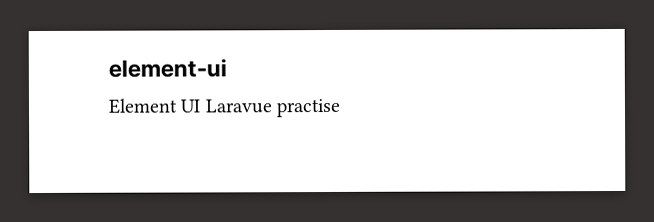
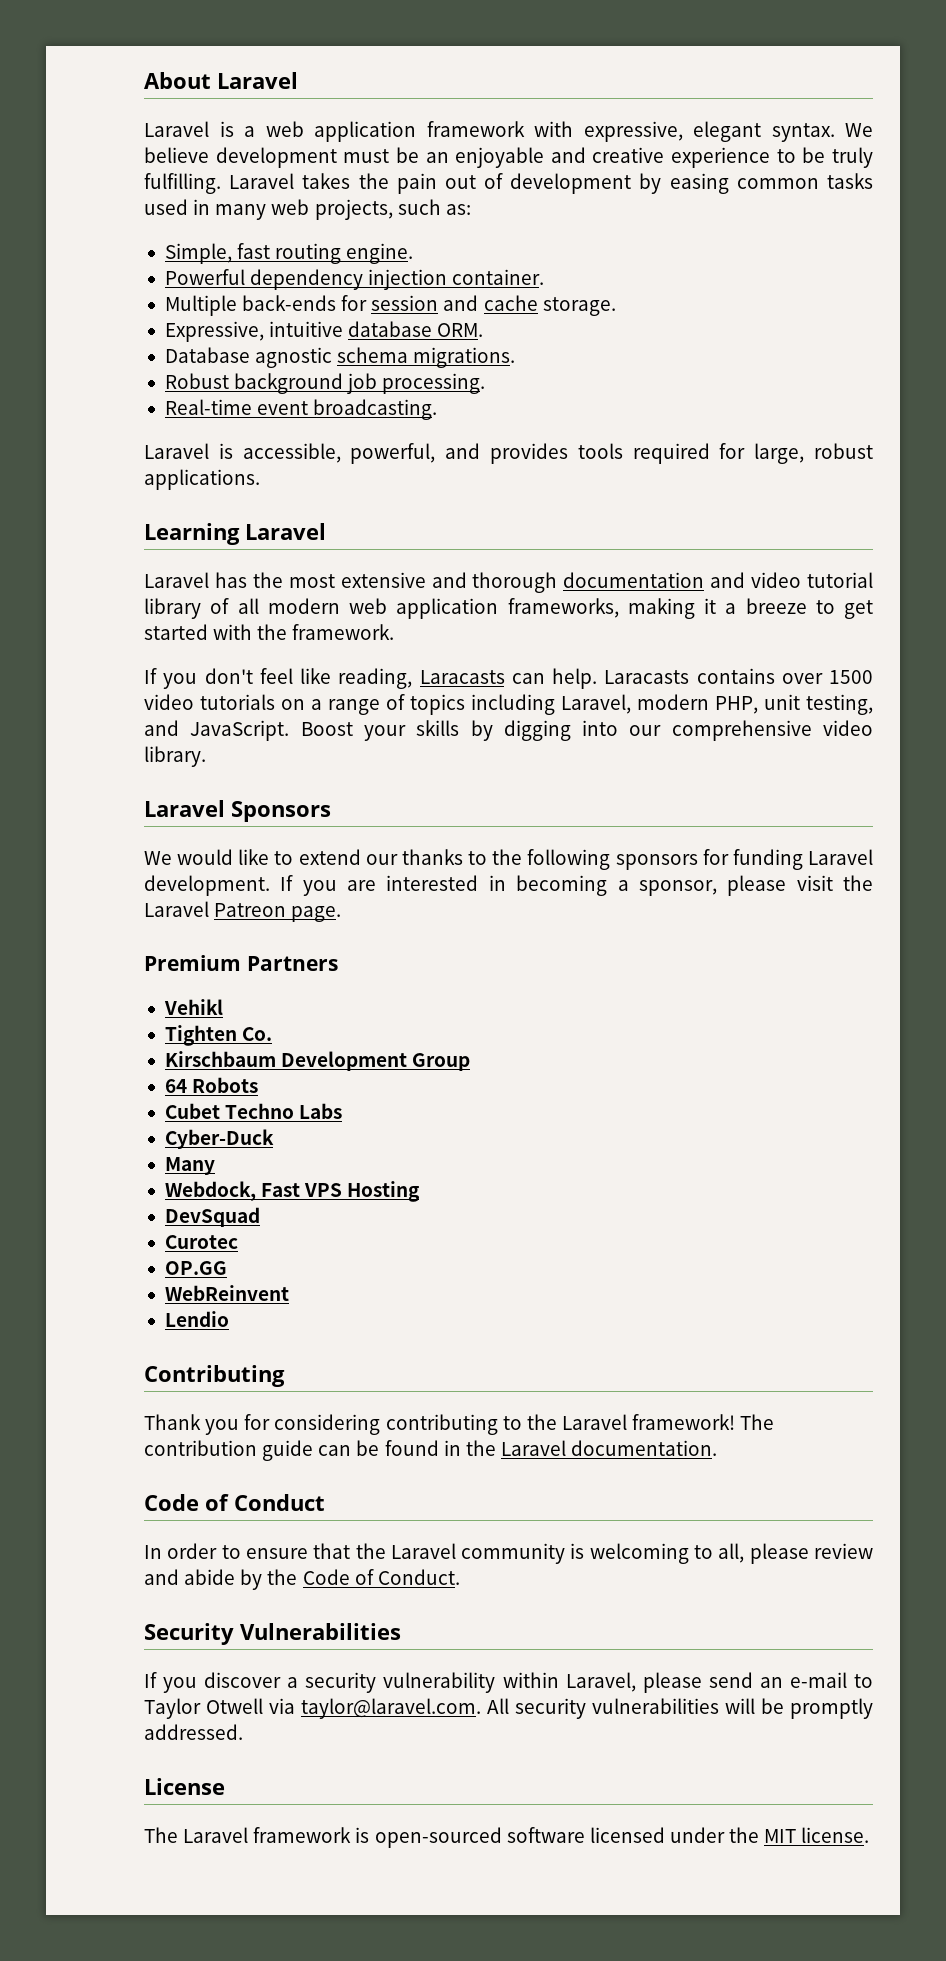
[108,58,227,78] [108,98,342,118] element-ui // Element UI Laravue practise -> [144,72,298,89] [144,121,873,142] [144,147,873,168] [144,173,874,194] [144,199,471,220] [164,243,414,264] [164,269,545,290] [164,295,616,316] [164,321,484,342] [164,347,516,368] [164,373,486,394] [164,399,438,420] [144,443,873,464] [144,469,260,490] [144,523,326,545] [144,572,873,593] [144,598,873,619] [144,624,395,640] [144,668,873,689] [144,694,873,715] [144,720,873,741] [144,746,206,767] [144,800,331,822] [144,849,873,870] [144,875,874,896] [144,901,342,922] [144,955,338,971] [163,999,223,1015] [164,1025,273,1046] [164,1051,471,1071] [164,1077,259,1093] [164,1103,343,1119] [164,1129,274,1149] [164,1157,215,1175] [164,1181,421,1202] [164,1207,260,1227] [164,1235,238,1249] [164,1261,227,1275] [164,1285,289,1301] [164,1311,229,1327] [144,1365,285,1387] [144,1414,775,1435] [144,1440,718,1461] [144,1494,325,1511] [144,1543,873,1564] [144,1569,460,1590] [144,1623,401,1645] [144,1672,874,1693] [144,1698,873,1719] [144,1724,243,1740] [144,1778,225,1795] [144,1827,870,1848] About Laravel // Laravel is a web application framework with expressive, elegant syntax. We believe development must be an enjoyable and creative experience to be truly fulfilling. Laravel takes the pain out of development by easing common tasks used in many web projects, such as: // Simple, fast routing engine. // Powerful dependency injection container. // Multiple back-ends for session and cache storage. // Expressive, intuitive database ORM. // Database agnostic schema migrations. // Robust background job processing. // Real-time event broadcasting. // Laravel is accessible, powerful, and provides tools required for large, robust applications. // Learning Laravel // Laravel has the most extensive and thorough documentation and video tutorial library of all modern web application frameworks, making it a breeze to get started with the framework. // If you don't feel like reading, Laracasts can help. Laracasts contains over 1500 video tutorials on a range of topics including Laravel, modern PHP, unit testing, and JavaScript. Boost your skills by digging into our comprehensive video library. // Laravel Sponsors // We would like to extend our thanks to the following sponsors for funding Laravel development. If you are interested in becoming a sponsor, please visit the Laravel Patreon page. // Premium Partners // Vehikl // Tighten Co. // Kirschbaum Development Group // 64 Robots // Cubet Techno Labs // Cyber-Duck // Many // Webdock, Fast VPS Hosting // DevSquad // Curotec // OP.GG // WebReinvent // Lendio // Contributing // Thank you for considering contributing to the Laravel framework! The contribution guide can be found in the Laravel documentation. // Code of Conduct // In order to ensure that the Laravel community is welcoming to all, please review and abide by the Code of Conduct. // Security Vulnerabilities // If you discover a security vulnerability within Laravel, please send an e-mail to Taylor Otwell via taylor@laravel.com. All security vulnerabilities will be promptly addressed. // License // The Laravel framework is open-sourced software licensed under the MIT license.

